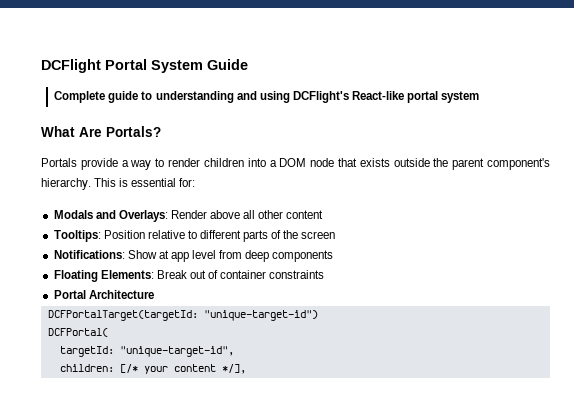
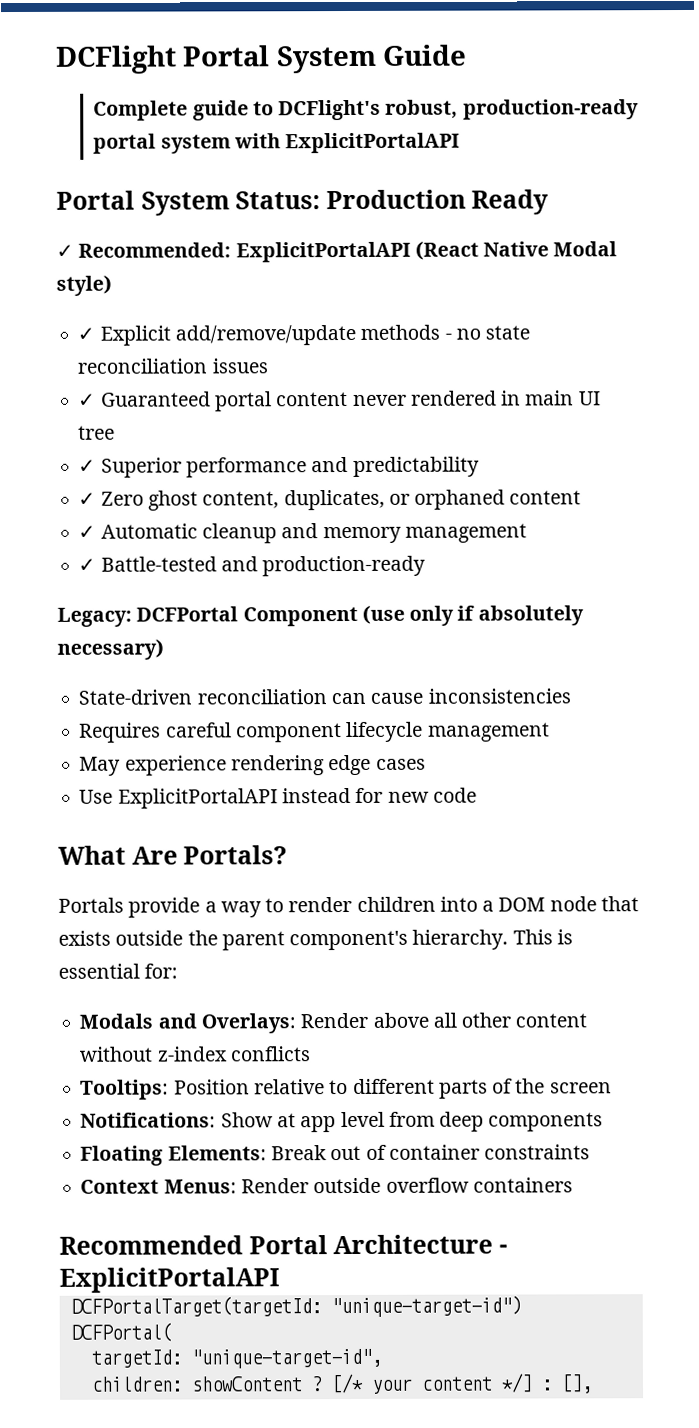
[155,91,480,103] understanding and using DCFlight's React-like portal system -> [278,99,639,121] [93,132,461,154] [56,189,550,216] [56,240,618,263] [56,274,112,296] [77,324,531,346] [77,358,268,374] [78,390,601,412] [78,425,116,440] [78,456,480,478] [78,489,582,511] [78,523,527,544] [78,555,427,577] [57,604,584,627] [57,638,164,660] [78,688,571,705] [79,721,550,743] [79,754,426,776] [79,787,477,809] DCFlight's robust, production-ready portal system with ExplicitPortalAPI // Portal System Status: Production Ready // ✓ Recommended: ExplicitPortalAPI (React Native Modal style) // ✓ Explicit add/remove/update methods - no state reconciliation issues // ✓ Guaranteed portal content never rendered in main UI tree // ✓ Superior performance and predictability // ✓ Zero ghost content, duplicates, or orphaned content // ✓ Automatic cleanup and memory management // ✓ Battle-tested and production-ready // Legacy: DCFPortal Component (use only if absolutely necessary) // State-driven reconciliation can cause inconsistencies // Requires careful component lifecycle management // May experience rendering edge cases // Use ExplicitPortalAPI instead for new code
(324, 214) none -> [79,1046,311,1062] without z-index conflicts
(325, 274) none -> [80,1177,573,1194] [59,1235,243,1255] Context Menus: Render outside overflow containers // Recommended
(154, 294) none -> [498,1244,508,1254] [59,1267,280,1293] - ExplicitPortalAPI
(114, 368) none -> [190,1376,323,1392] showContent ?
[221,364,246,374] */], -> [500,1373,593,1394] */] : [],

